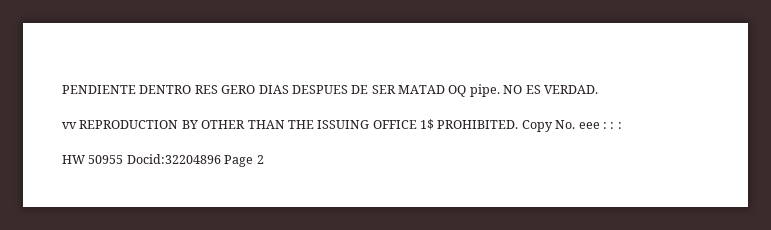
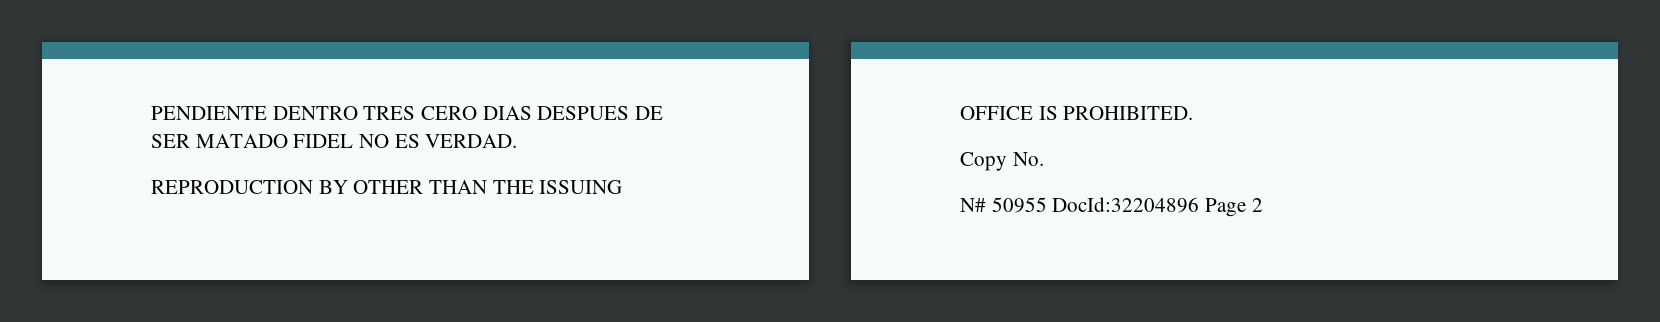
[194,85,256,94] RES GERO -> [363,106,478,120] TRES CERO
[398,84,500,97] MATAD OQ pipe. -> [195,134,354,148] MATADO FIDEL
[62,122,77,129] vv -> (518, 141) none
[420,119,434,130] 1$ -> [1038,106,1058,120] IS
(519, 124) none -> (1194, 113) //
[578,122,622,129] [62,154,221,164] eee : : : // HW 50955 Docid:32204896 -> [960,197,1200,213] // N# 50955 DocId:32204896

